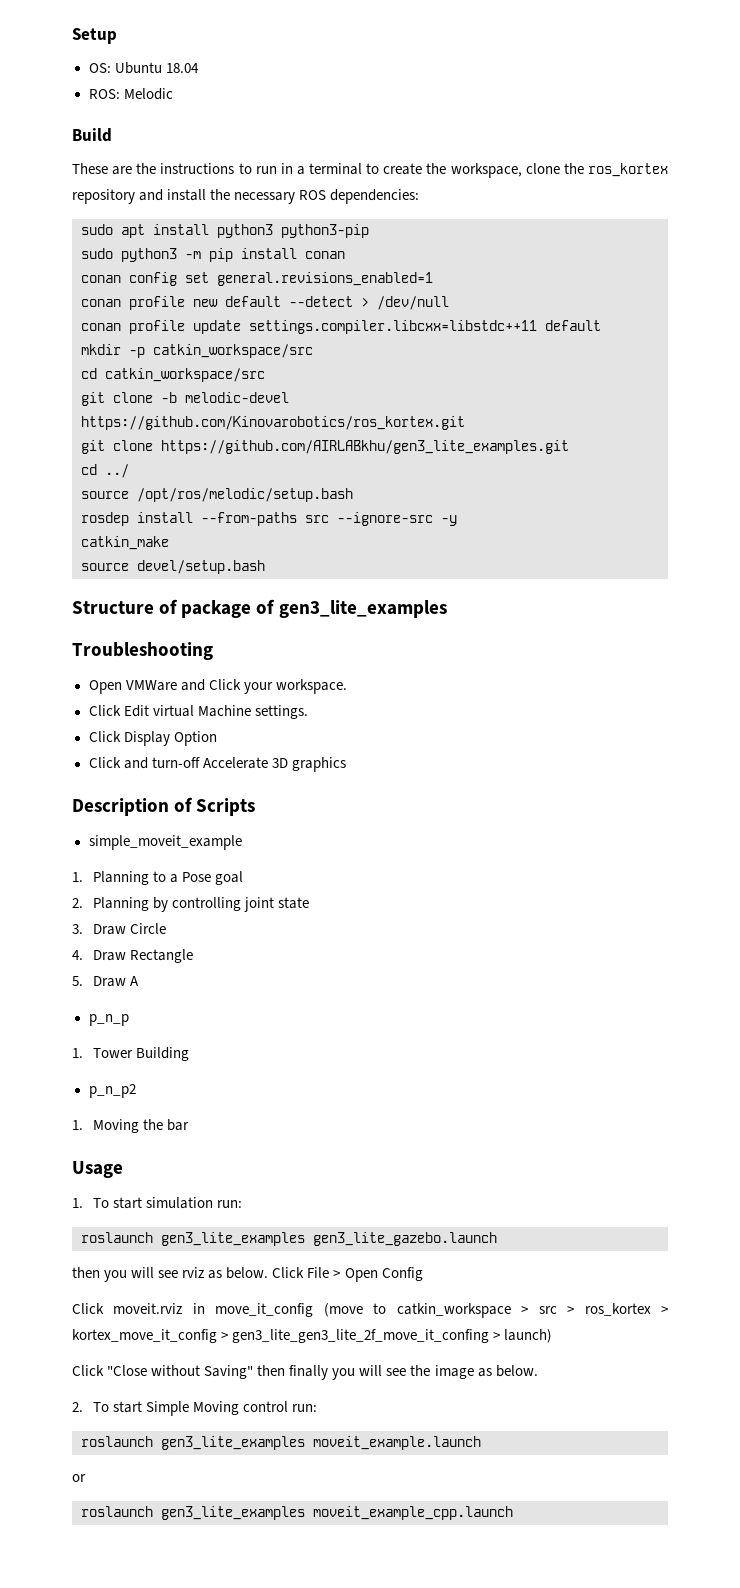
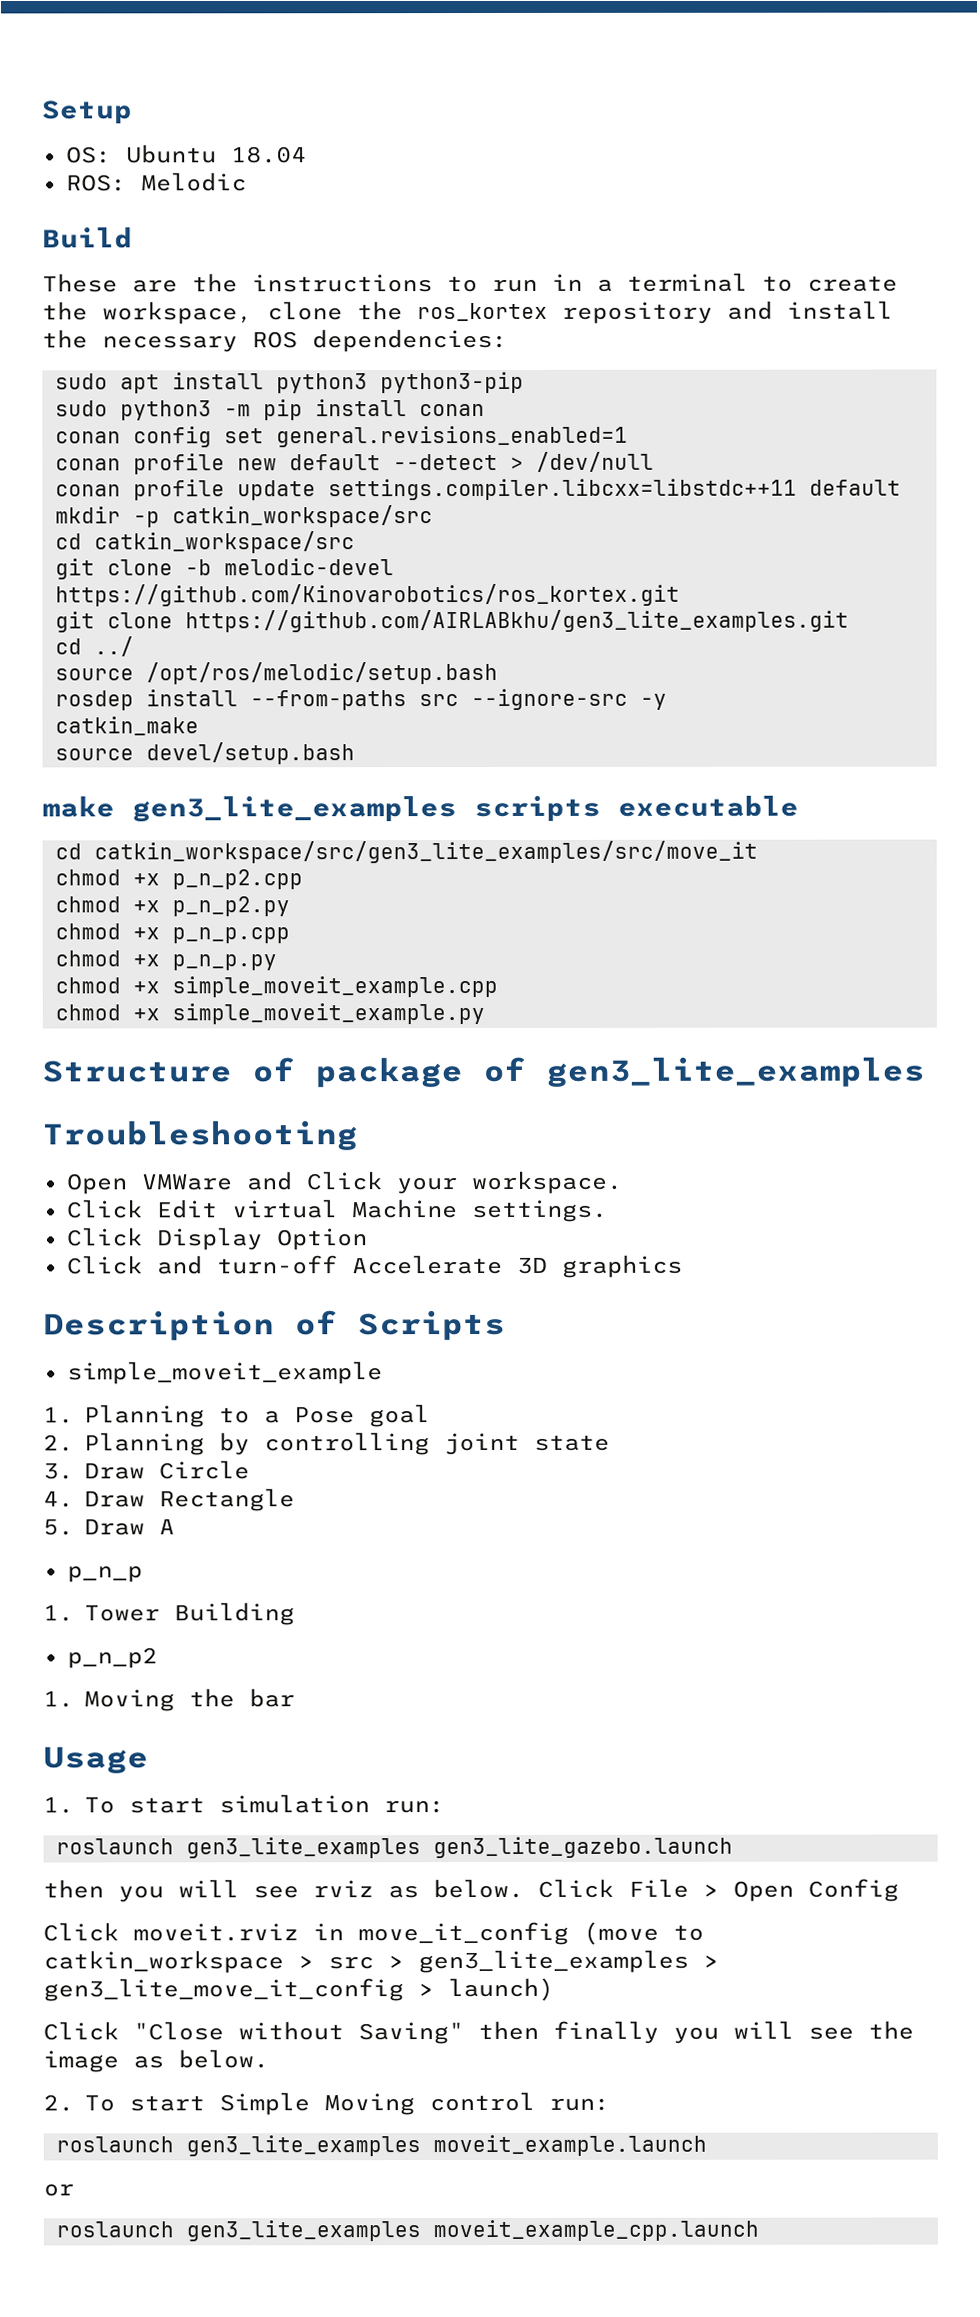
(265, 567) none -> [42,795,799,823] [54,840,758,864] [54,869,303,890] [54,896,290,917] [54,923,290,944] [54,950,277,971] [54,975,498,998] [54,1003,485,1025] // make gen3_lite_examples scripts executable // cd catkin_workspace/src/gen3_lite_examples/src/move_it // chmod +x p_n_p2.cpp // chmod +x p_n_p2.py // chmod +x p_n_p.cpp // chmod +x p_n_p.py // chmod +x simple_moveit_example.cpp // chmod +x simple_moveit_example.py
[584,1303,668,1316] [72,1329,490,1343] ros_kortex > kortex_move_it_config > gen3_lite_gen3_lite_2f_move_it_confing -> [418,1949,719,1974] [43,1978,404,2002] gen3_lite_examples > gen3_lite_move_it_config

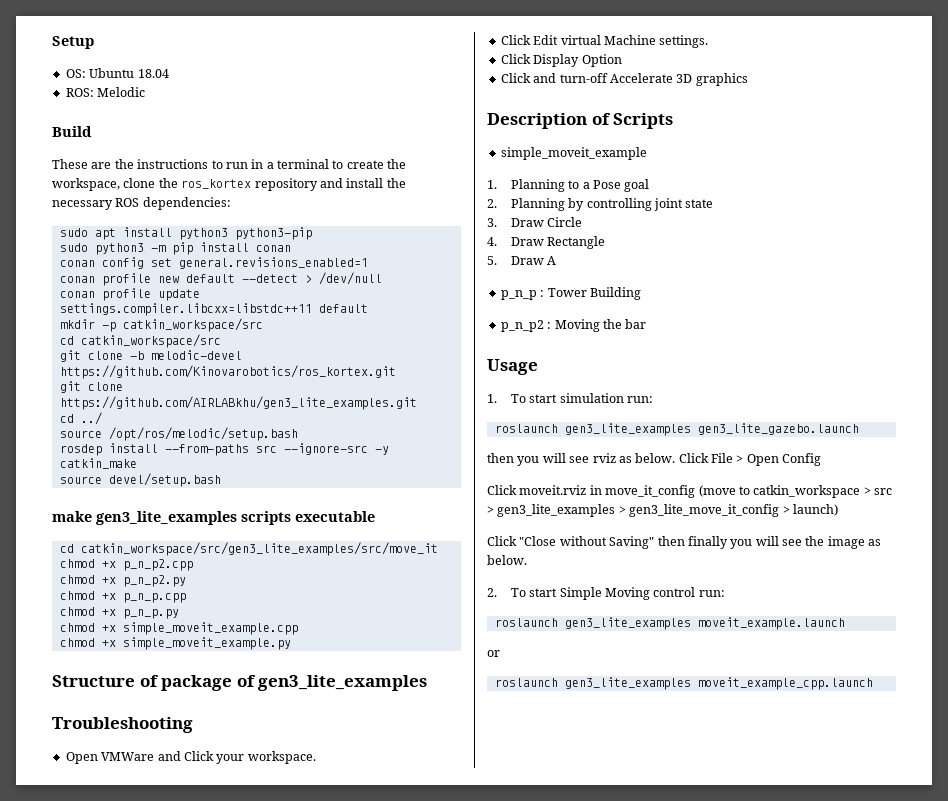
[43,1604,74,1622] // 1. -> [540,290,545,297] :
[43,1690,74,1708] // 1. -> [547,322,552,329] :

